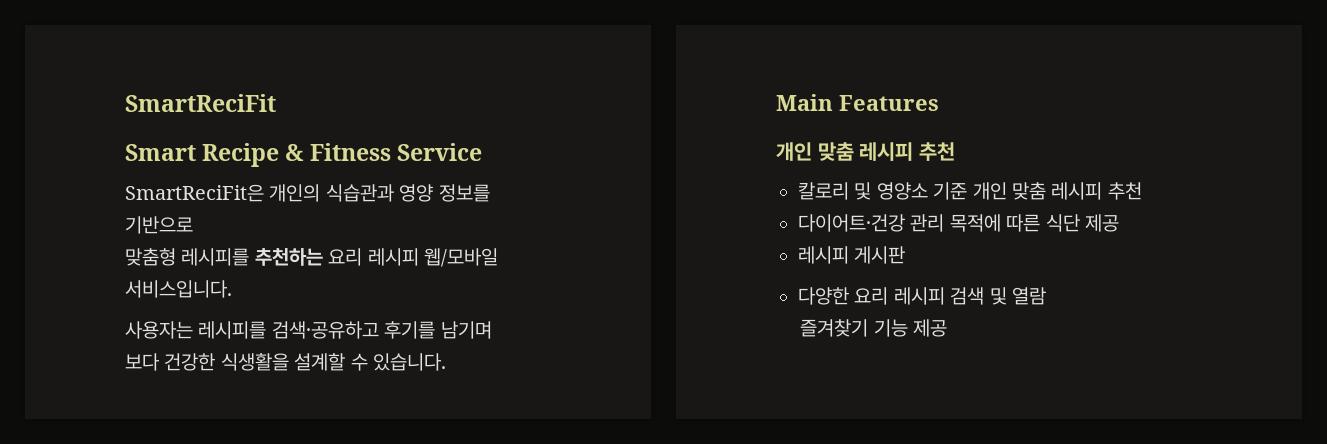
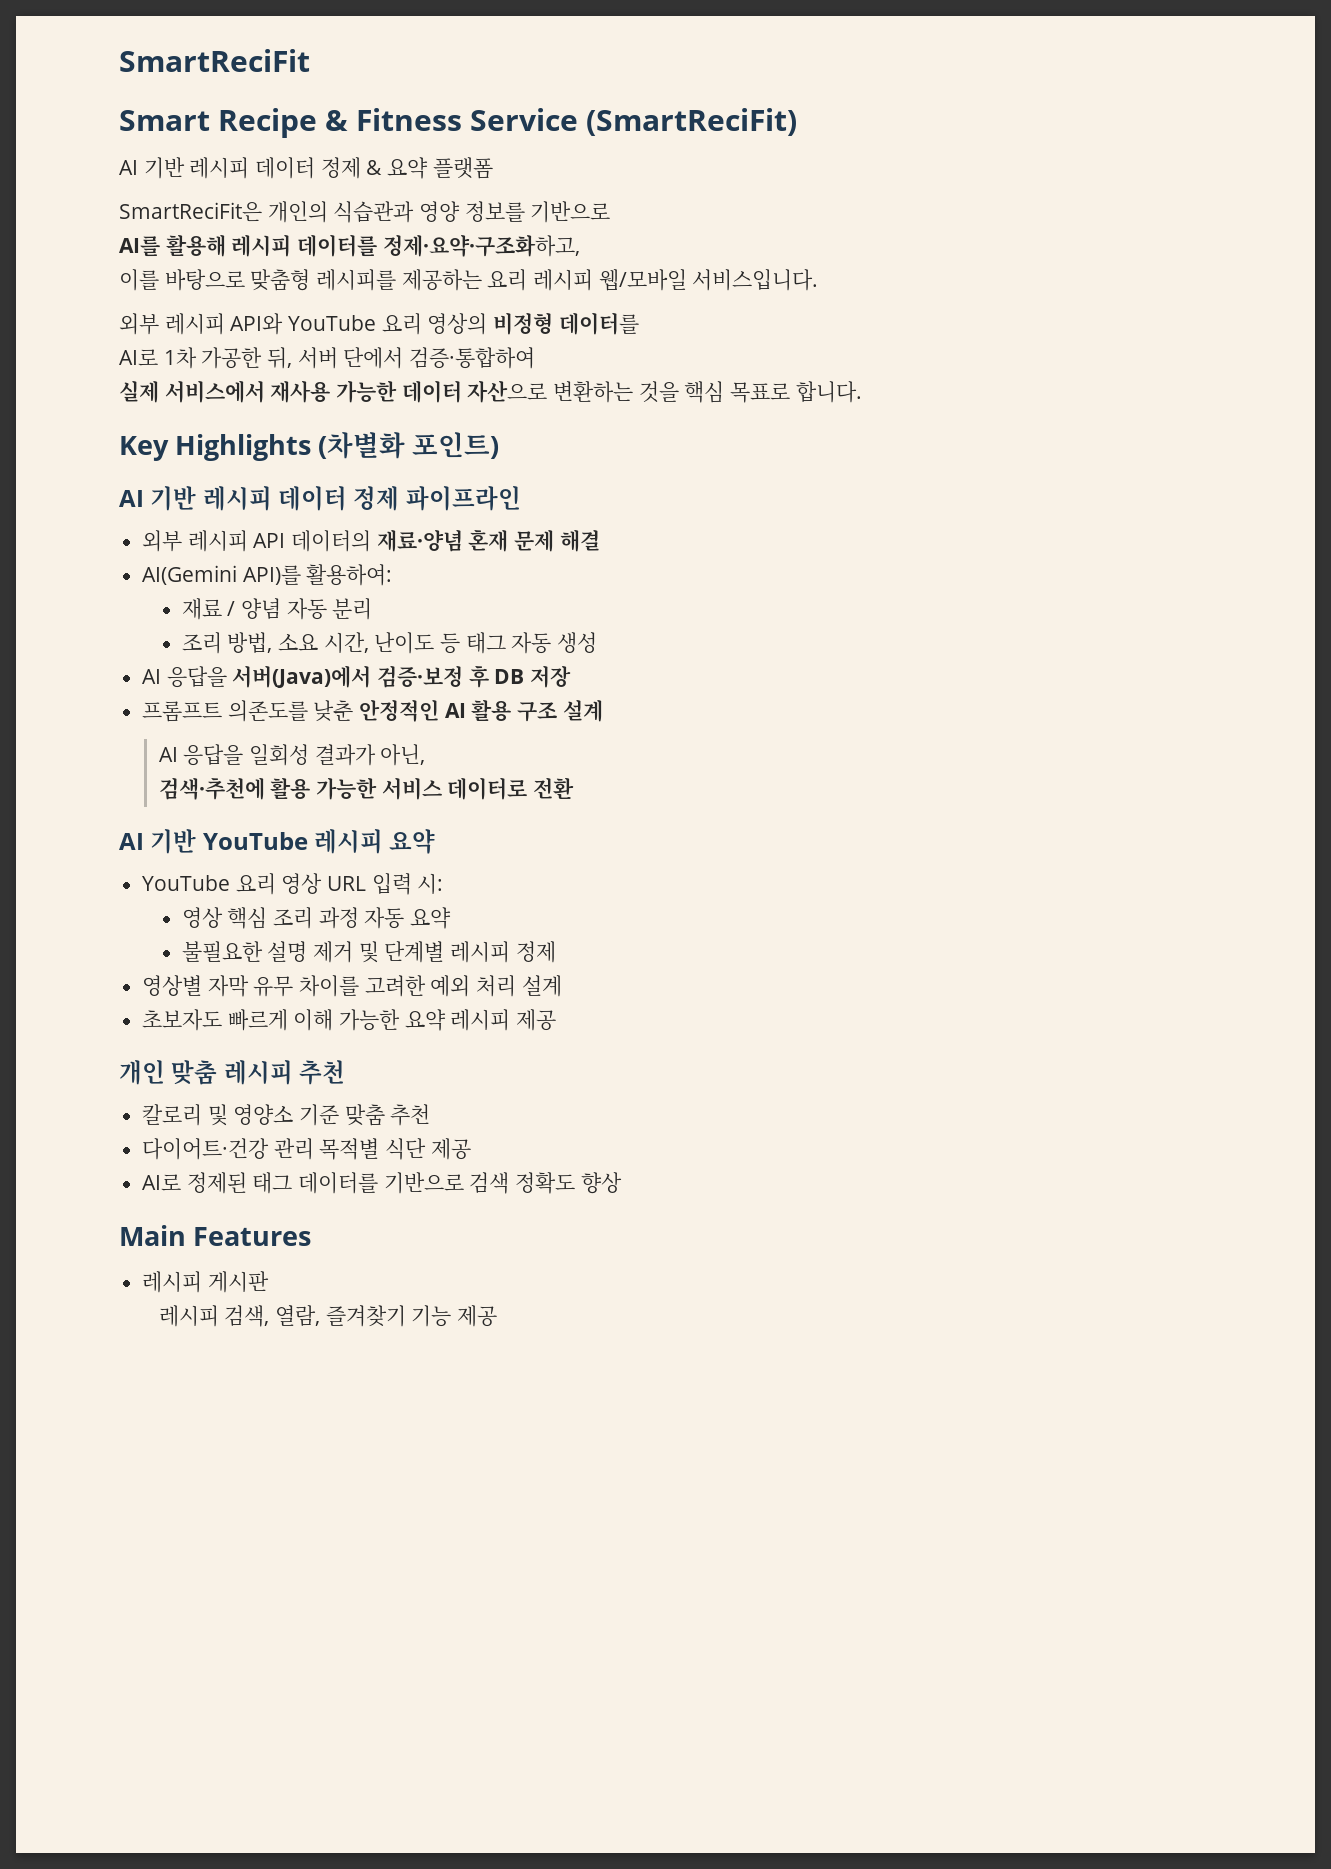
(482, 152) none -> [586,108,797,136] [119,157,493,179] (SmartReciFit) // AI 기반 레시피 데이터 정제 & 요약 플랫폼
(193, 225) none -> [119,234,580,257] [119,269,245,291] AI를 활용해 레시피 데이터를 정제·요약·구조화하고, // 이를 바탕으로
[254,248,323,266] 추천하는 -> [401,269,482,291] 제공하는
[125,321,492,339] [125,353,446,371] [776,94,939,111] 사용자는 레시피를 검색·공유하고 후기를 남기며 // 보다 건강한 식생활을 설계할 수 있습니다. // Main Features -> [119,312,639,335] [119,347,536,369] [119,380,862,403] [119,432,500,461] [119,486,521,511] [142,529,600,552] [142,564,393,586] [181,598,373,620] [181,632,598,654] [142,665,572,688] [142,700,603,722] [158,744,426,766] [158,777,574,800] [119,829,436,854] [142,873,444,895] [181,907,452,929] [181,941,556,963] [142,975,562,997] [142,1009,557,1031] 외부 레시피 API와 YouTube 요리 영상의 비정형 데이터를 // AI로 1차 가공한 뒤, 서버 단에서 검증·통합하여 // 실제 서비스에서 재사용 가능한 데이터 자산으로 변환하는 것을 핵심 목표로 합니다. // Key Highlights (차별화 포인트) // AI 기반 레시피 데이터 정제 파이프라인 // 외부 레시피 API 데이터의 재료·양념 혼재 문제 해결 // AI(Gemini API)를 활용하여: // 재료 / 양념 자동 분리 // 조리 방법, 소요 시간, 난이도 등 태그 자동 생성 // AI 응답을 서버(Java)에서 검증·보정 후 DB 저장 // 프롬프트 의존도를 낮춘 안정적인 AI 활용 구조 설계 // AI 응답을 일회성 결과가 아닌, // 검색·추천에 활용 가능한 서비스 데이터로 전환 // AI 기반 YouTube 레시피 요약 // YouTube 요리 영상 URL 입력 시: // 영상 핵심 조리 과정 자동 요약 // 불필요한 설명 제거 및 단계별 레시피 정제 // 영상별 자막 유무 차이를 고려한 예외 처리 설계 // 초보자도 빠르게 이해 가능한 요약 레시피 제공
[972,182,1103,200] 개인 맞춤 레시피 -> [344,1104,385,1126] 맞춤
[949,214,1041,232] 목적에 따른 -> [319,1138,380,1160] 목적별
[798,246,906,264] [798,287,1046,305] 레시피 게시판 // 다양한 요리 레시피 검색 및 열람 // -> [142,1172,622,1194] [119,1225,312,1246] [142,1271,269,1293] [158,1305,320,1327] AI로 정제된 태그 데이터를 기반으로 검색 정확도 향상 // Main Features // 레시피 게시판 // 레시피 검색, 열람,

